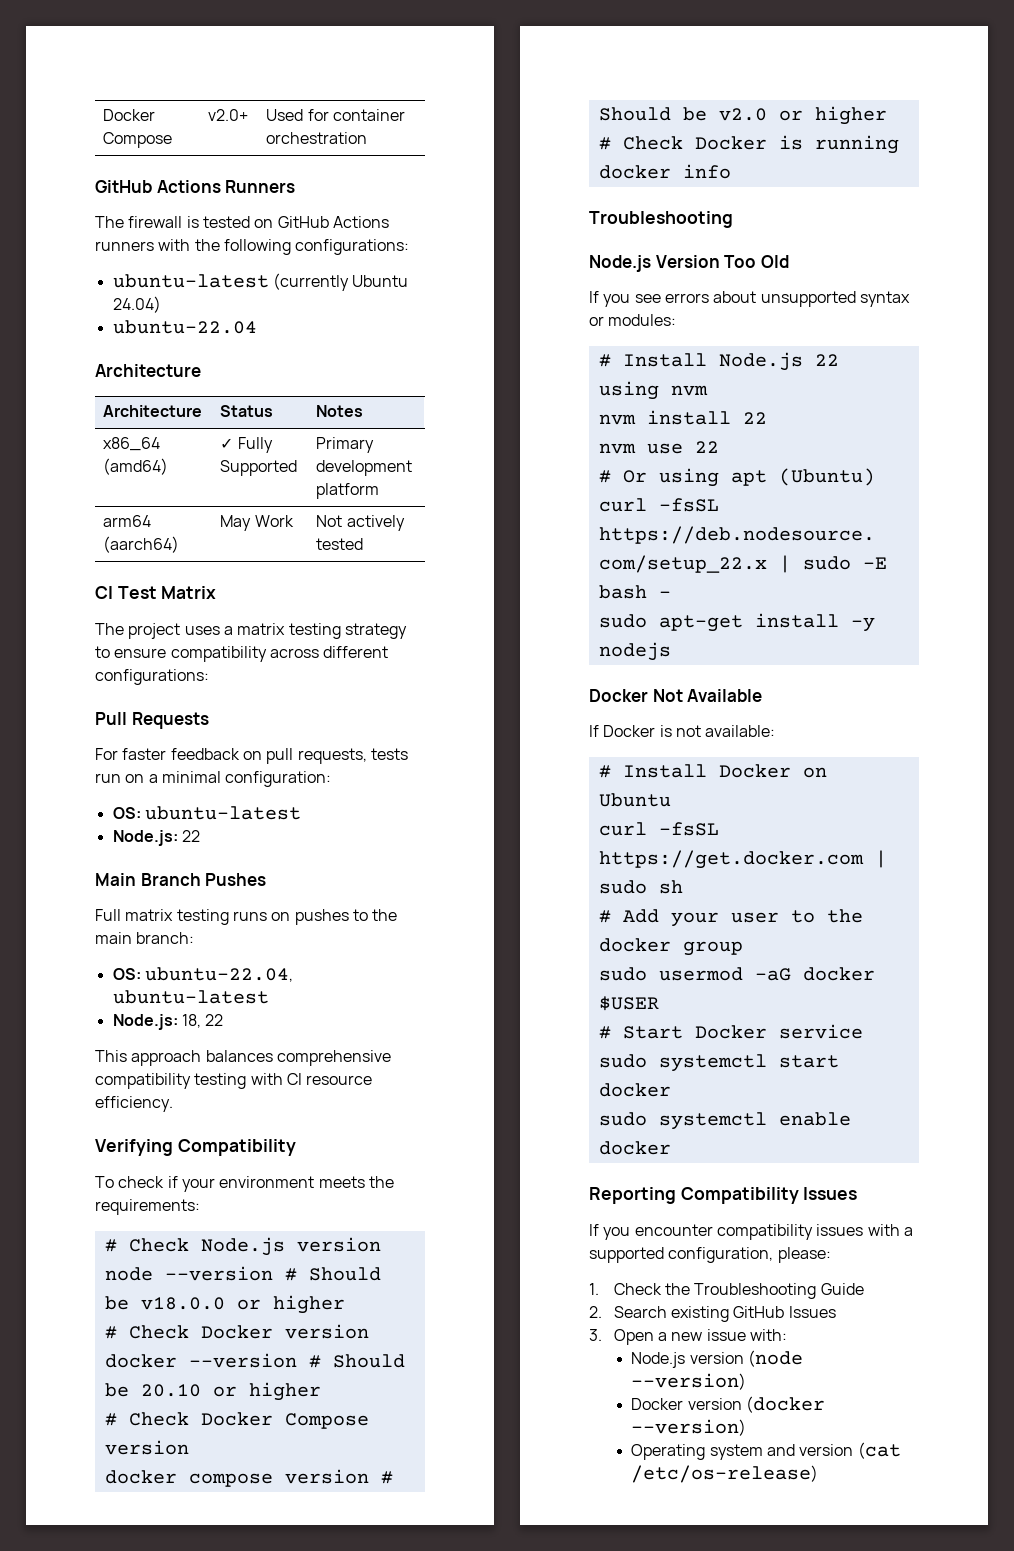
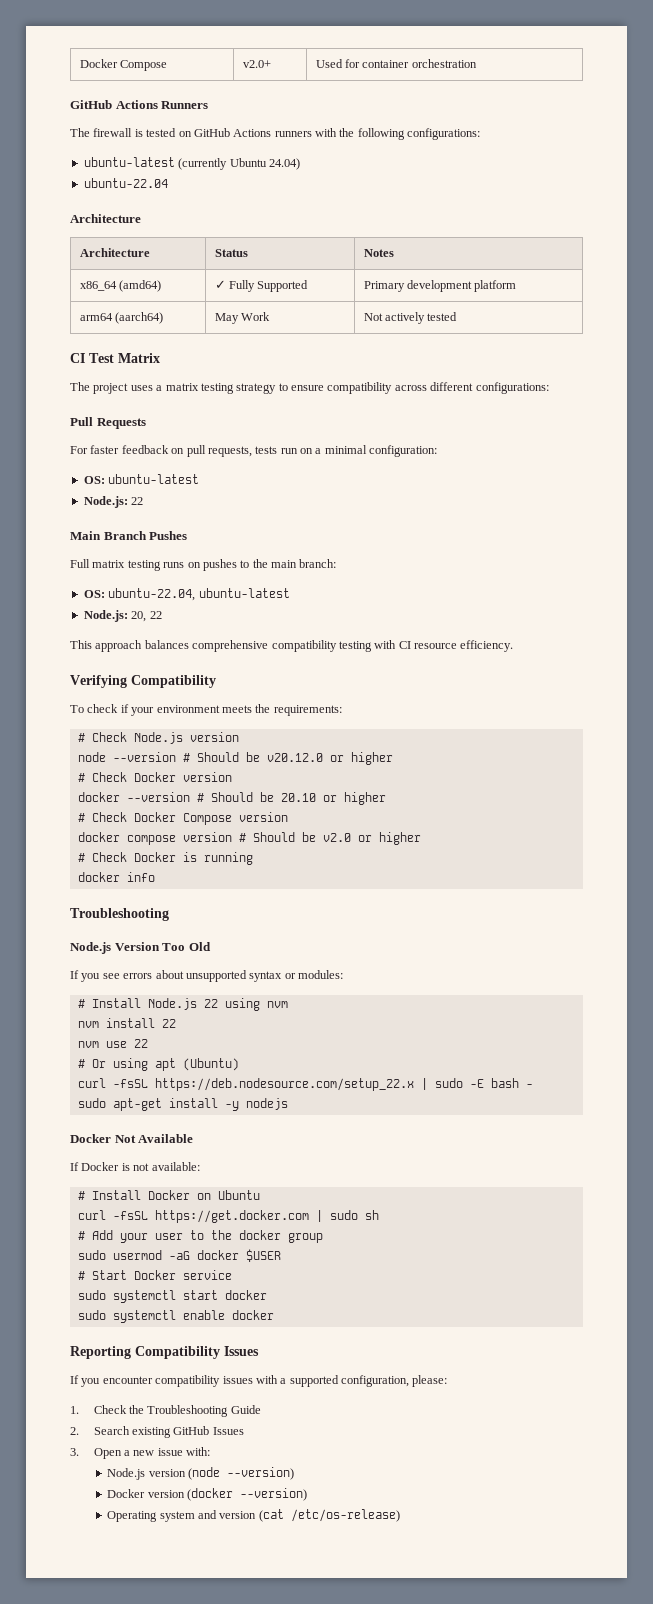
[181,1014,201,1028] 18, -> [131,611,147,622] 20,
[140,1297,225,1310] v18.0.0 -> [266,753,323,762] v20.12.0

